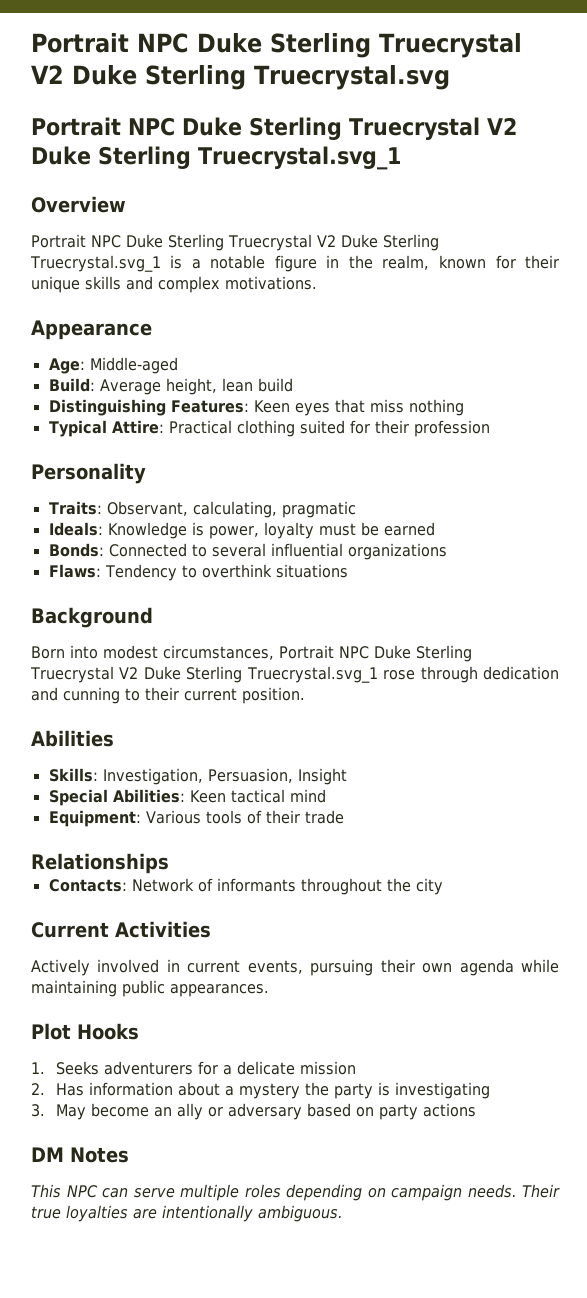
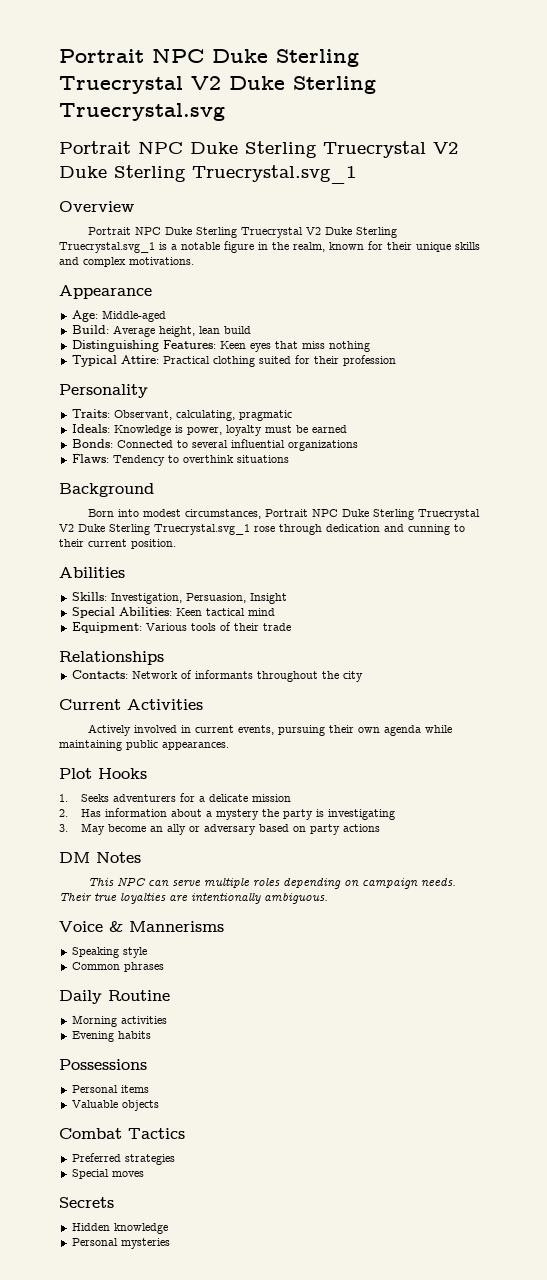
(343, 1213) none -> [59,921,224,932] [71,947,147,958] [71,962,164,972] [59,990,170,1004] [71,1015,167,1027] [71,1031,151,1042] [59,1059,147,1070] [71,1085,149,1093] [71,1100,159,1111] [59,1128,185,1139] [71,1153,175,1165] [71,1169,144,1179] [59,1197,114,1208] [71,1223,168,1234] [71,1238,170,1249] // Voice & Mannerisms // Speaking style // Common phrases // Daily Routine // Morning activities // Evening habits // Possessions // Personal items // Valuable objects // Combat Tactics // Preferred strategies // Special moves // Secrets // Hidden knowledge // Personal mysteries

